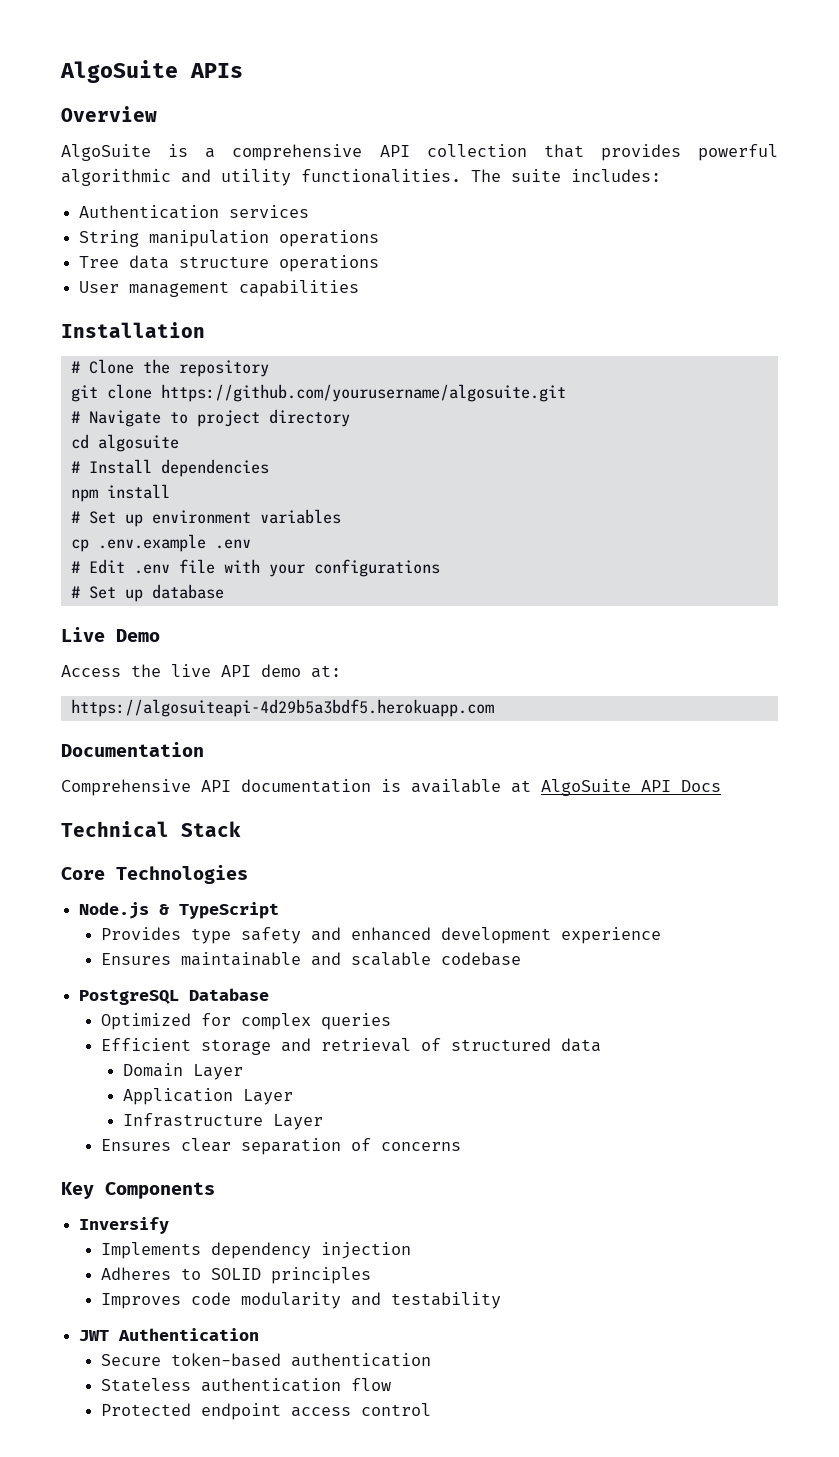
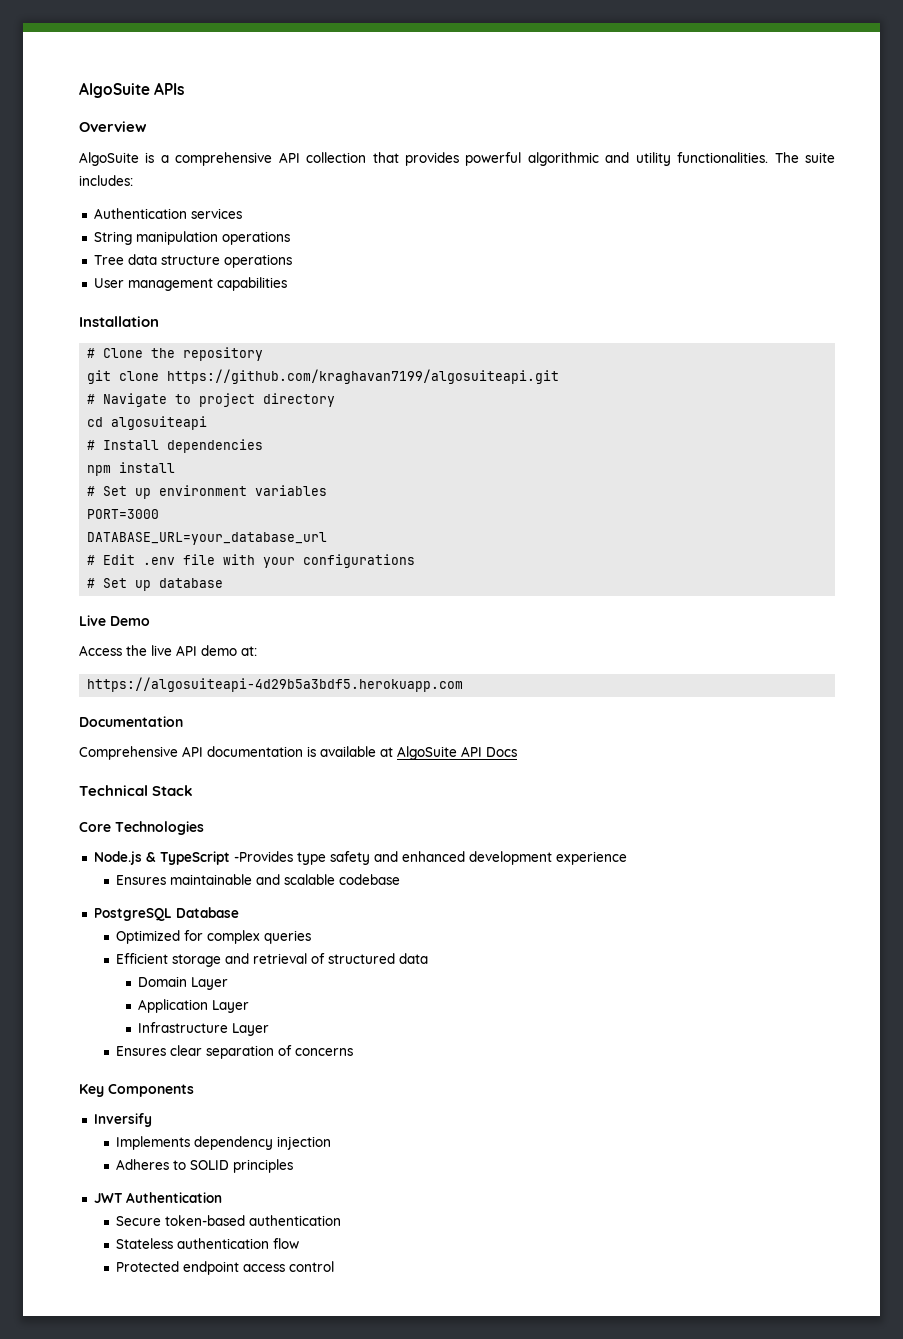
[160,384,566,402] https://github.com/yourusername/algosuite.git -> [167,369,560,384] https://github.com/kraghavan7199/algosuiteapi.git
[97,434,179,452] algosuite -> [111,416,208,430] algosuiteapi
[70,534,251,552] cp .env.example .env -> [87,509,160,519] [87,532,328,545] PORT=3000 // DATABASE_URL=your_database_url
[100,927,181,940] // Provides -> [233,851,293,862] -Provides
[100,1292,501,1309] // Improves code modularity and testability -> (294, 1166) none

